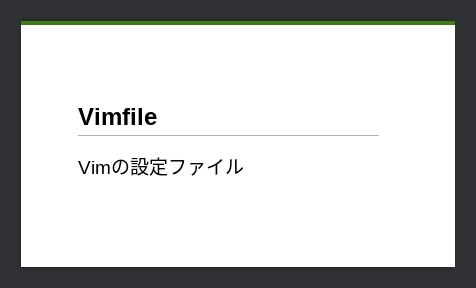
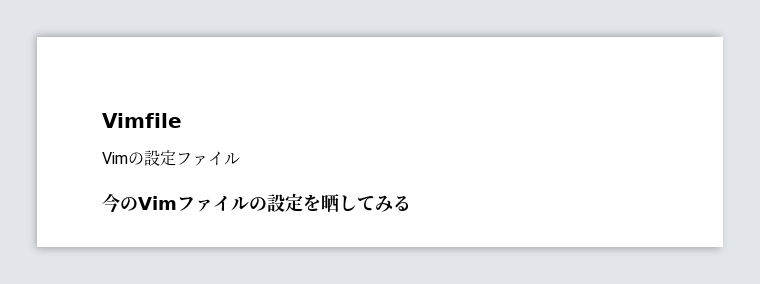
(244, 166) none -> [102,193,411,213] // 今のVimファイルの設定を晒してみる

